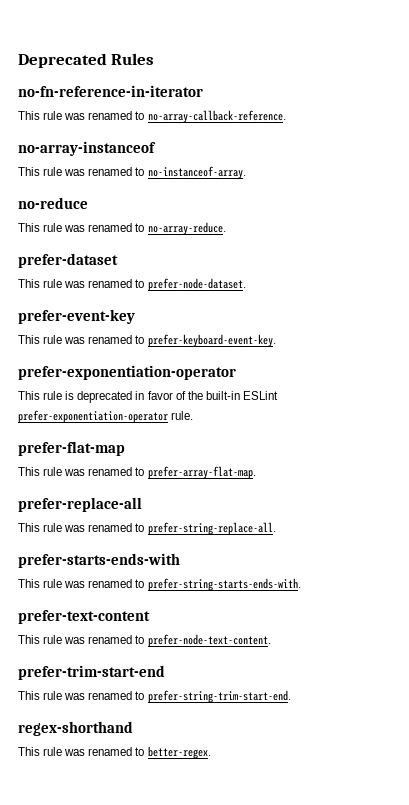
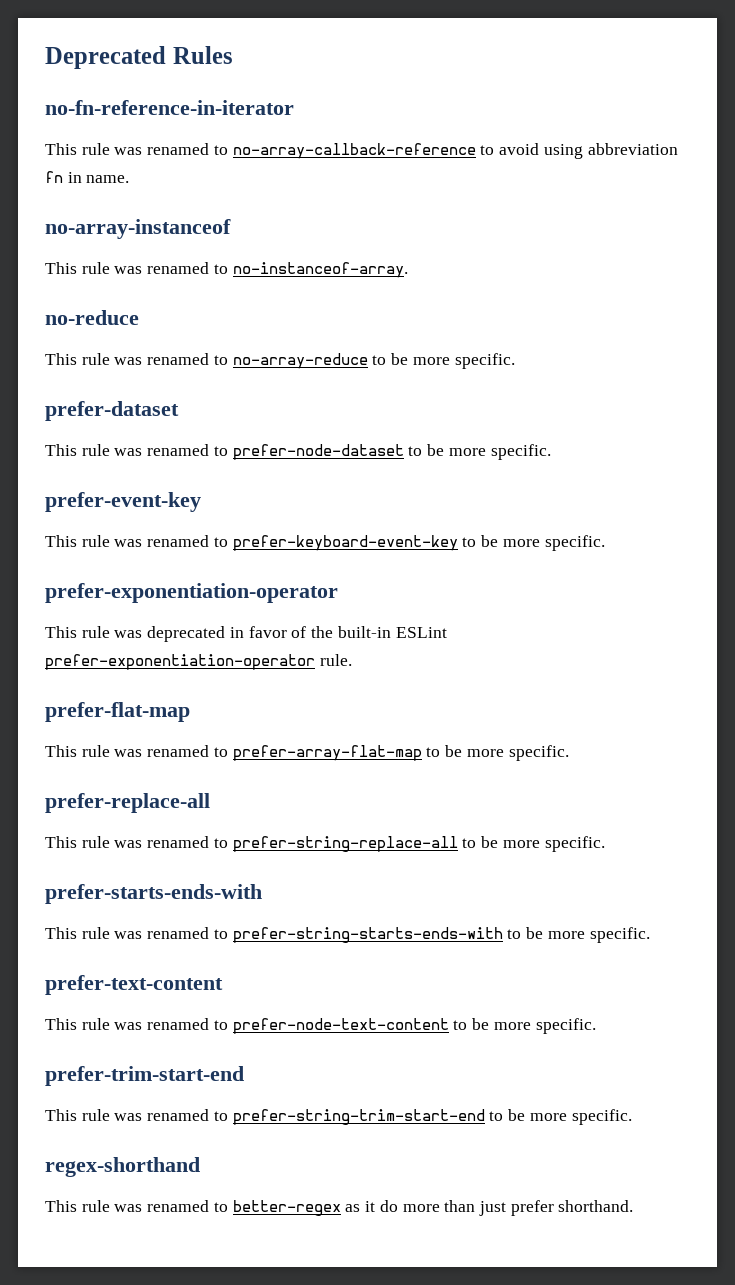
[147,110,286,123] no-array-callback-reference. -> [232,143,678,159] [45,171,130,183] no-array-callback-reference to avoid using abbreviation fn in name.
[147,222,226,235] no-array-reduce. -> [232,353,515,369] no-array-reduce to be more specific.
[147,278,246,291] prefer-node-dataset. -> [232,444,551,460] prefer-node-dataset to be more specific.
[147,334,276,347] prefer-keyboard-event-key. -> [232,535,605,551] prefer-keyboard-event-key to be more specific.
[65,391,75,400] is -> [114,630,143,638] was
[147,466,256,479] prefer-array-flat-map. -> [232,745,569,761] prefer-array-flat-map to be more specific.
[147,522,276,535] prefer-string-replace-all. -> [232,836,605,852] prefer-string-replace-all to be more specific.
[147,578,301,591] prefer-string-starts-ends-with. -> [232,927,650,943] prefer-string-starts-ends-with to be more specific.
[147,634,271,647] prefer-node-text-content. -> [232,1018,596,1034] prefer-node-text-content to be more specific.
[147,690,291,703] prefer-string-trim-start-end. -> [232,1109,632,1125] prefer-string-trim-start-end to be more specific.
[147,746,211,759] better-regex. -> [232,1200,634,1216] better-regex as it do more than just prefer shorthand.

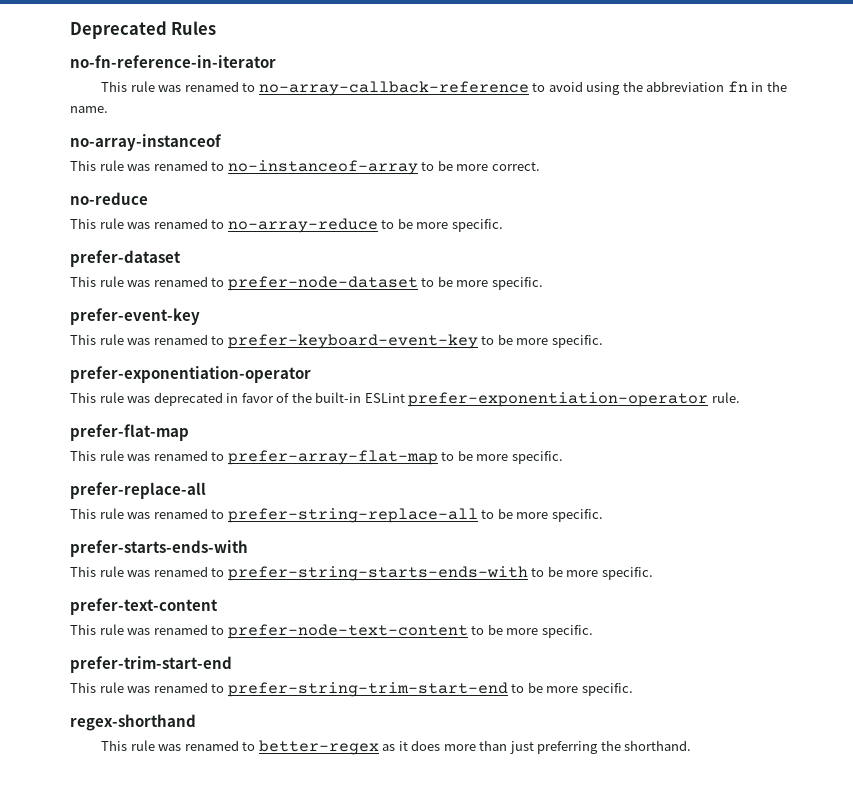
(583, 151) none -> [622,81,643,92] the
(82, 177) none -> [766,81,787,92] the
[232,262,408,278] no-instanceof-array. -> [227,160,540,175] no-instanceof-array to be more correct.
[379,1200,398,1212] do -> [411,740,441,751] does
[510,1200,554,1216] prefer -> [537,740,621,754] preferring the

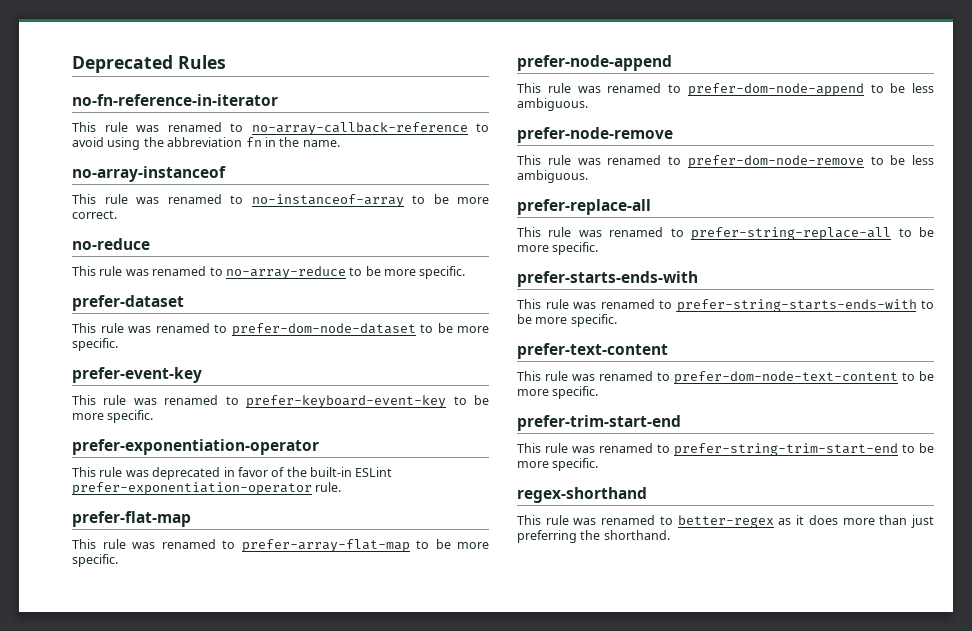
[227,276,418,291] prefer-node-dataset -> [231,323,416,336] prefer-dom-node-dataset
(563, 457) none -> [517,55,672,71] [517,83,934,96] [517,98,588,111] [517,127,673,143] [517,155,934,168] [517,170,588,183] // prefer-node-append // This rule was renamed to prefer-dom-node-append to be less ambiguous. // prefer-node-remove // This rule was renamed to prefer-dom-node-remove to be less ambiguous.
[227,624,468,639] prefer-node-text-content -> [674,371,898,384] prefer-dom-node-text-content

